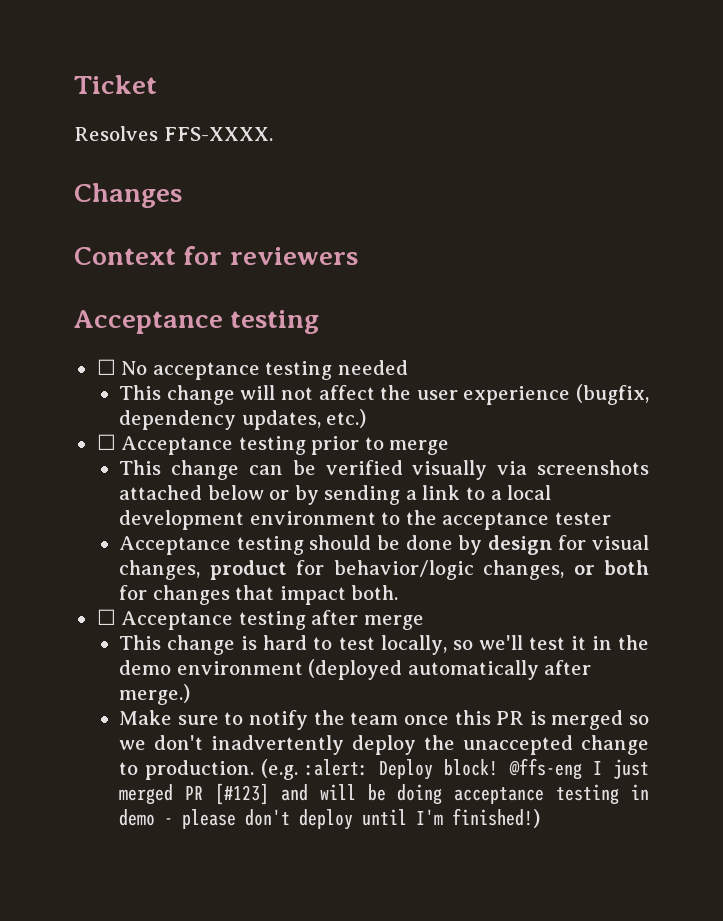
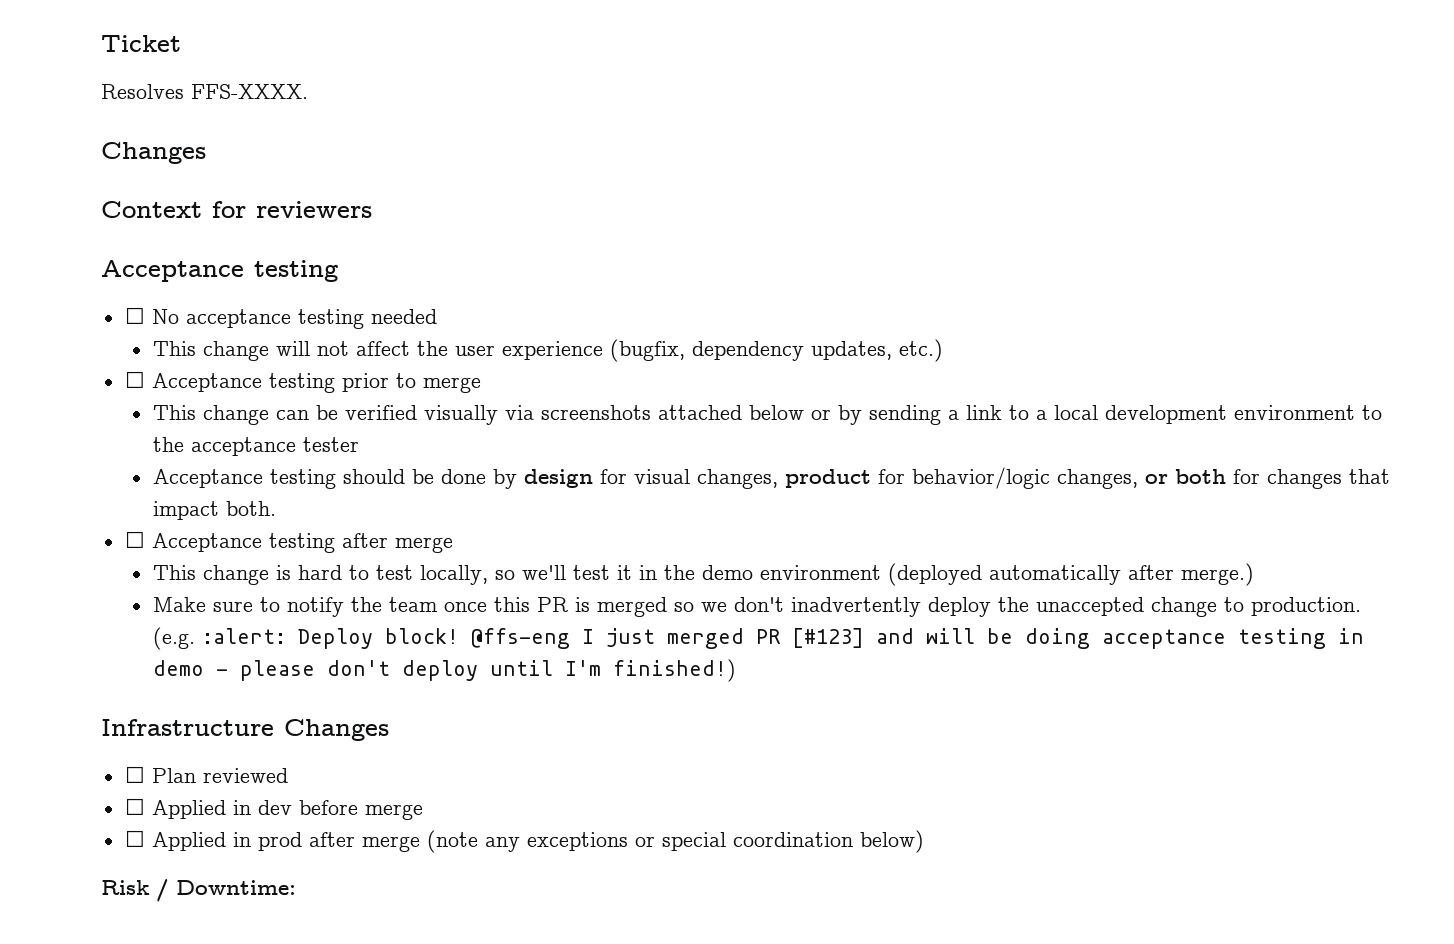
(541, 818) none -> [101,719,389,741] [124,766,288,783] [124,798,423,820] [124,830,924,853] [101,879,296,902] // Infrastructure Changes // ☐ Plan reviewed // ☐ Applied in dev before merge // ☐ Applied in prod after merge (note any exceptions or special coordination below) // Risk / Downtime:

